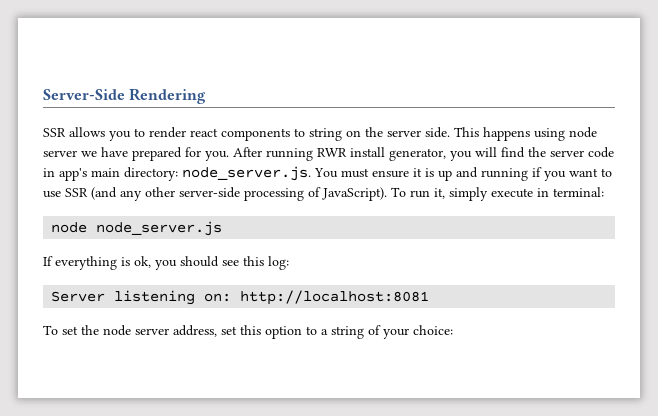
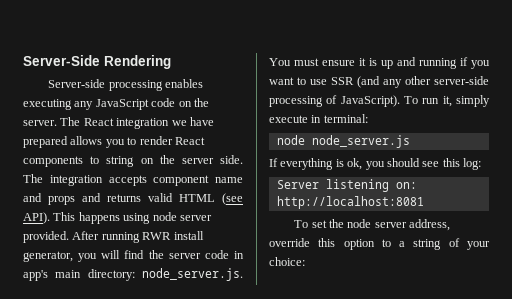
[43,128,66,137] SSR -> [48,79,203,91] [23,98,209,110] [23,117,214,129] [23,136,68,148] Server-side processing enables executing any JavaScript code on the server. The React integration we have prepared
[190,128,218,137] react -> [174,137,205,145] React
(450, 132) none -> [23,174,243,186] [23,193,243,205] [23,212,50,224] The integration accepts component name and props and returns valid HTML (see API).
[81,147,229,161] we have prepared for you. -> [23,231,69,243] provided.
[221,326,237,335] set -> [269,238,310,247] override

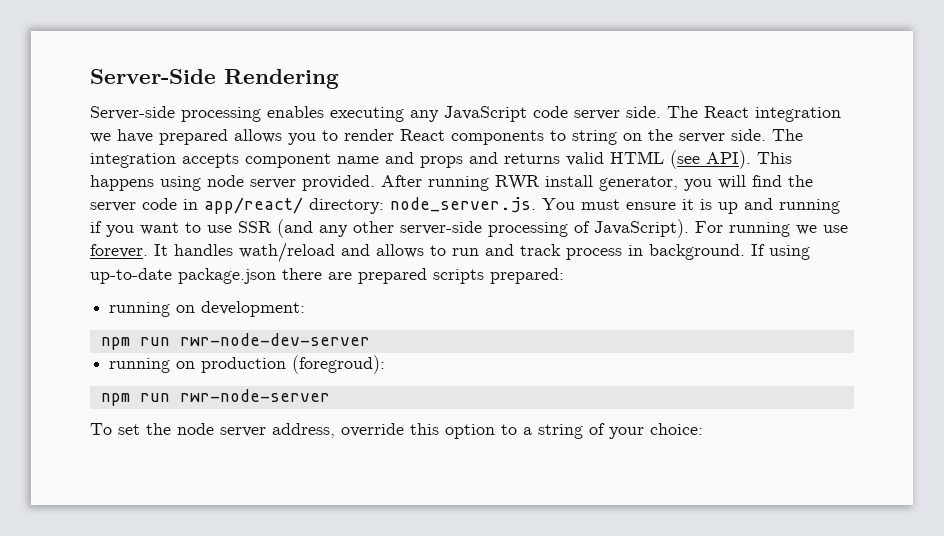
[178,98,209,107] [23,120,57,126] on the server. -> [574,106,661,120] server side.
[23,270,82,281] app's main -> [204,197,303,214] app/react/
[404,95,491,107] [269,114,368,123] [276,135,410,148] [269,158,481,170] [276,179,417,192] [276,196,424,209] To run it, simply execute in terminal: // node node_server.js // If everything is ok, you should see this log: // Server listening on: http://localhost:8081 -> [695,221,848,237] [90,242,810,263] [90,268,564,284] [109,301,306,317] [100,333,370,350] [109,355,386,374] [100,389,330,406] For running we use forever. It handles wath/reload and allows to run and track process in background. If using up-to-date package.json there are prepared scripts prepared: // running on development: // npm run rwr-node-dev-server // running on production (foregroud): // npm run rwr-node-server

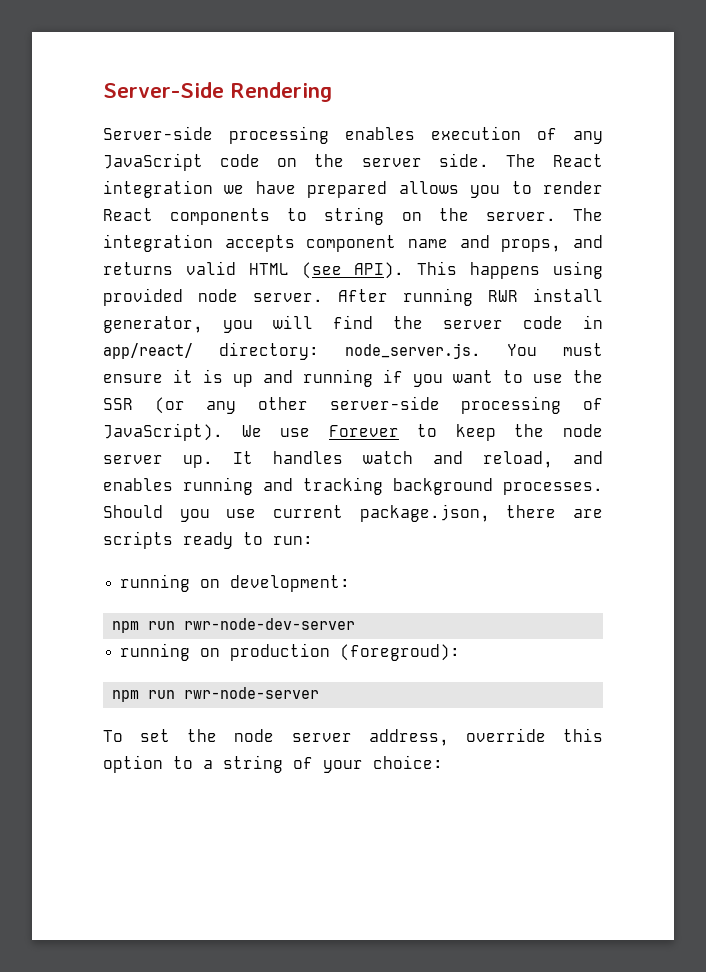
[330,107,404,122] executing -> [431,126,557,140] execution of
(568, 112) none -> [277,154,345,167] on the
[679,129,766,143] server side. -> [485,212,556,221] server.
[420,156,463,168] props -> [501,239,562,252] props,
[207,175,375,191] node server provided. -> [103,288,323,306] provided node server.
[238,219,313,238] SSR (and -> [573,370,603,383] [103,397,185,414] the SSR (or
[695,221,848,237] [90,242,810,263] [90,268,564,284] For running we use forever. It handles wath/reload and allows to run and track process in background. If using up-to-date package.json there are prepared scripts prepared: -> [241,424,603,441] [103,451,603,468] [103,477,603,495] [103,504,603,522] [103,531,313,549] We use Forever to keep the node server up. It handles watch and reload, and enables running and tracking background processes. Should you use current package.json, there are scripts ready to run:

